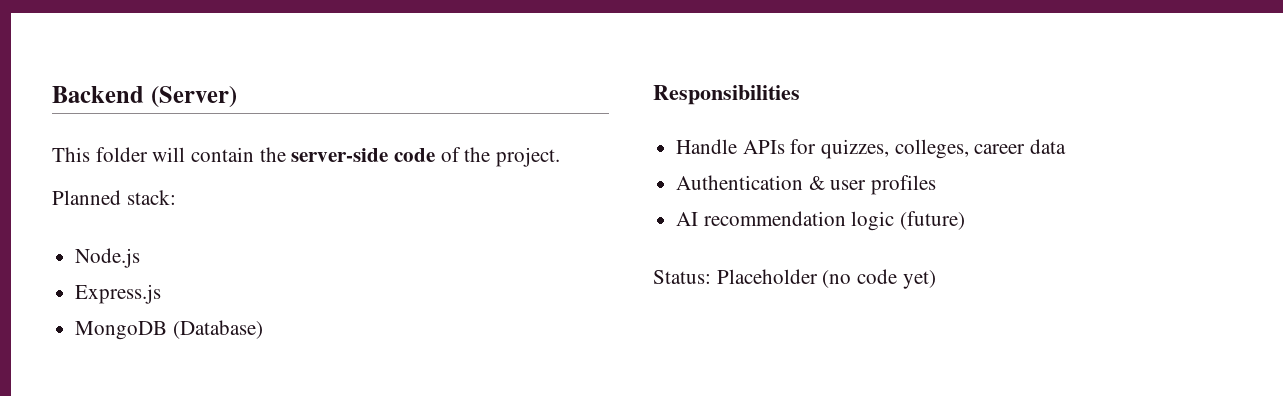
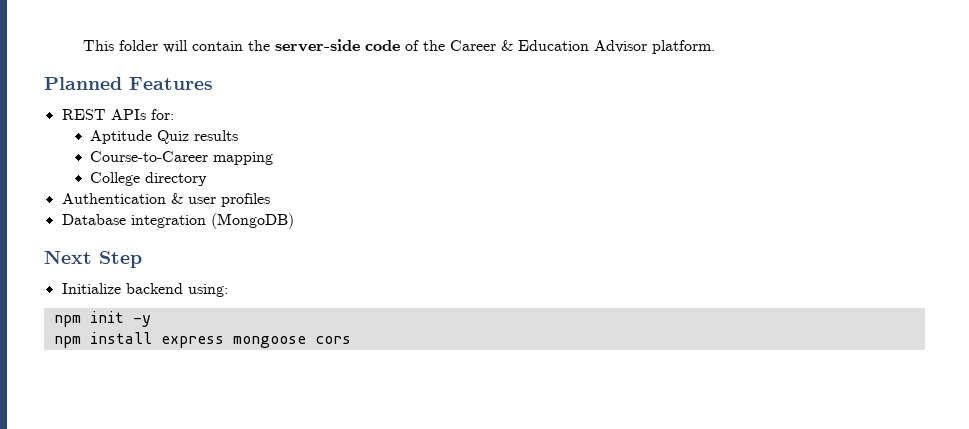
[52,86,237,108] Backend (Server) // -> (83, 45) none
[496,147,561,167] [52,190,176,205] [75,248,141,268] [75,284,162,304] [75,320,263,340] [653,85,800,105] [676,139,1067,159] [676,175,937,195] [676,211,966,231] [653,269,936,289] project. // Planned stack: // Node.js // Express.js // MongoDB (Database) // Responsibilities // Handle APIs for quizzes, colleges, career data // Authentication & user profiles // AI recommendation logic (future) // Status: Placeholder (no code yet) -> [450,40,716,54] [44,77,213,90] [61,109,174,120] [90,130,239,144] [90,151,274,165] [90,172,208,186] [61,193,270,207] [61,213,294,229] [44,251,142,268] [61,283,228,297] [53,311,151,327] [53,332,351,348] Career & Education Advisor platform. // Planned Features // REST APIs for: // Aptitude Quiz results // Course-to-Career mapping // College directory // Authentication & user profiles // Database integration (MongoDB) // Next Step // Initialize backend using: // npm init -y // npm install express mongoose cors

